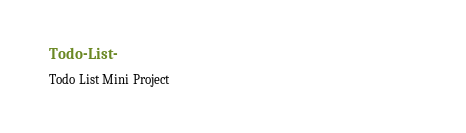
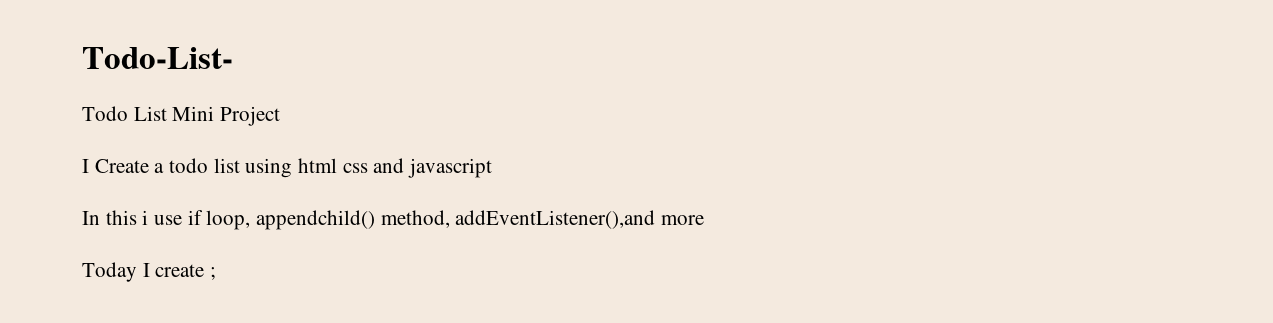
(170, 80) none -> [82,158,493,178] [82,210,705,230] [82,262,217,282] // I Create a todo list using html css and javascript // In this i use if loop, appendchild() method, addEventListener(),and more // Today I create ;

